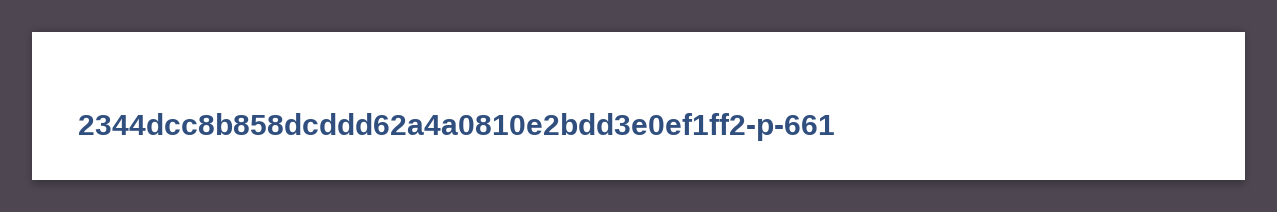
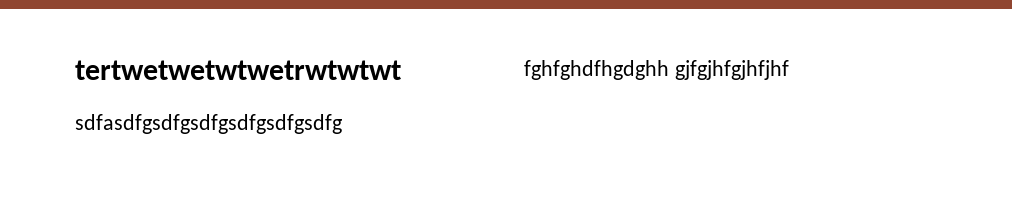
[78,113,835,141] 2344dcc8b858dcddd62a4a0810e2bdd3e0ef1ff2-p-661 -> [75,60,401,80] [75,114,342,134] [524,60,789,80] tertwetwetwtwetrwtwtwt // sdfasdfgsdfgsdfgsdfgsdfgsdfg fghfghdfhgdghh gjfgjhfgjhfjhf

